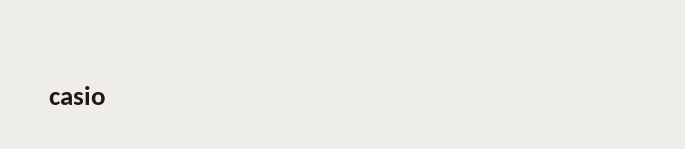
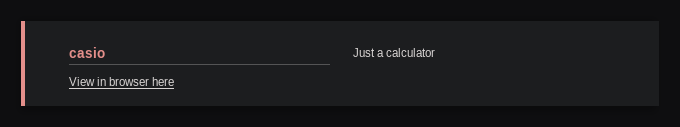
(106, 95) none -> [69,77,175,86] [353,48,436,57] // View in browser here // Just a calculator

